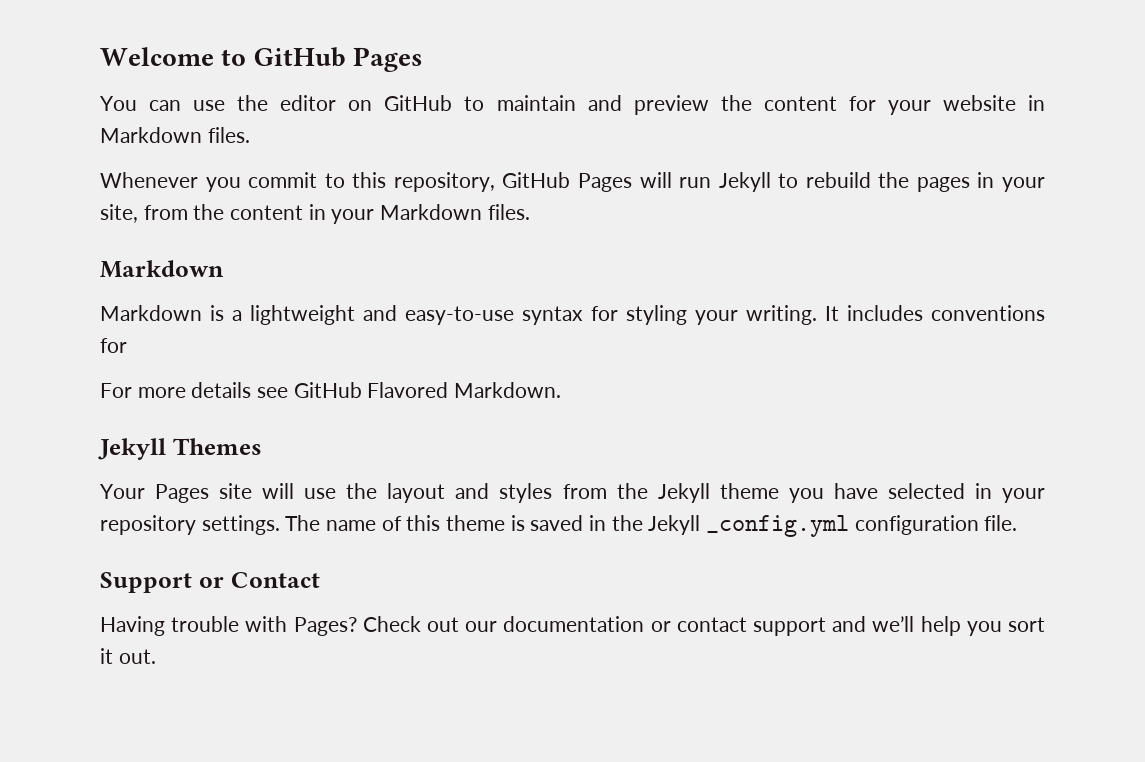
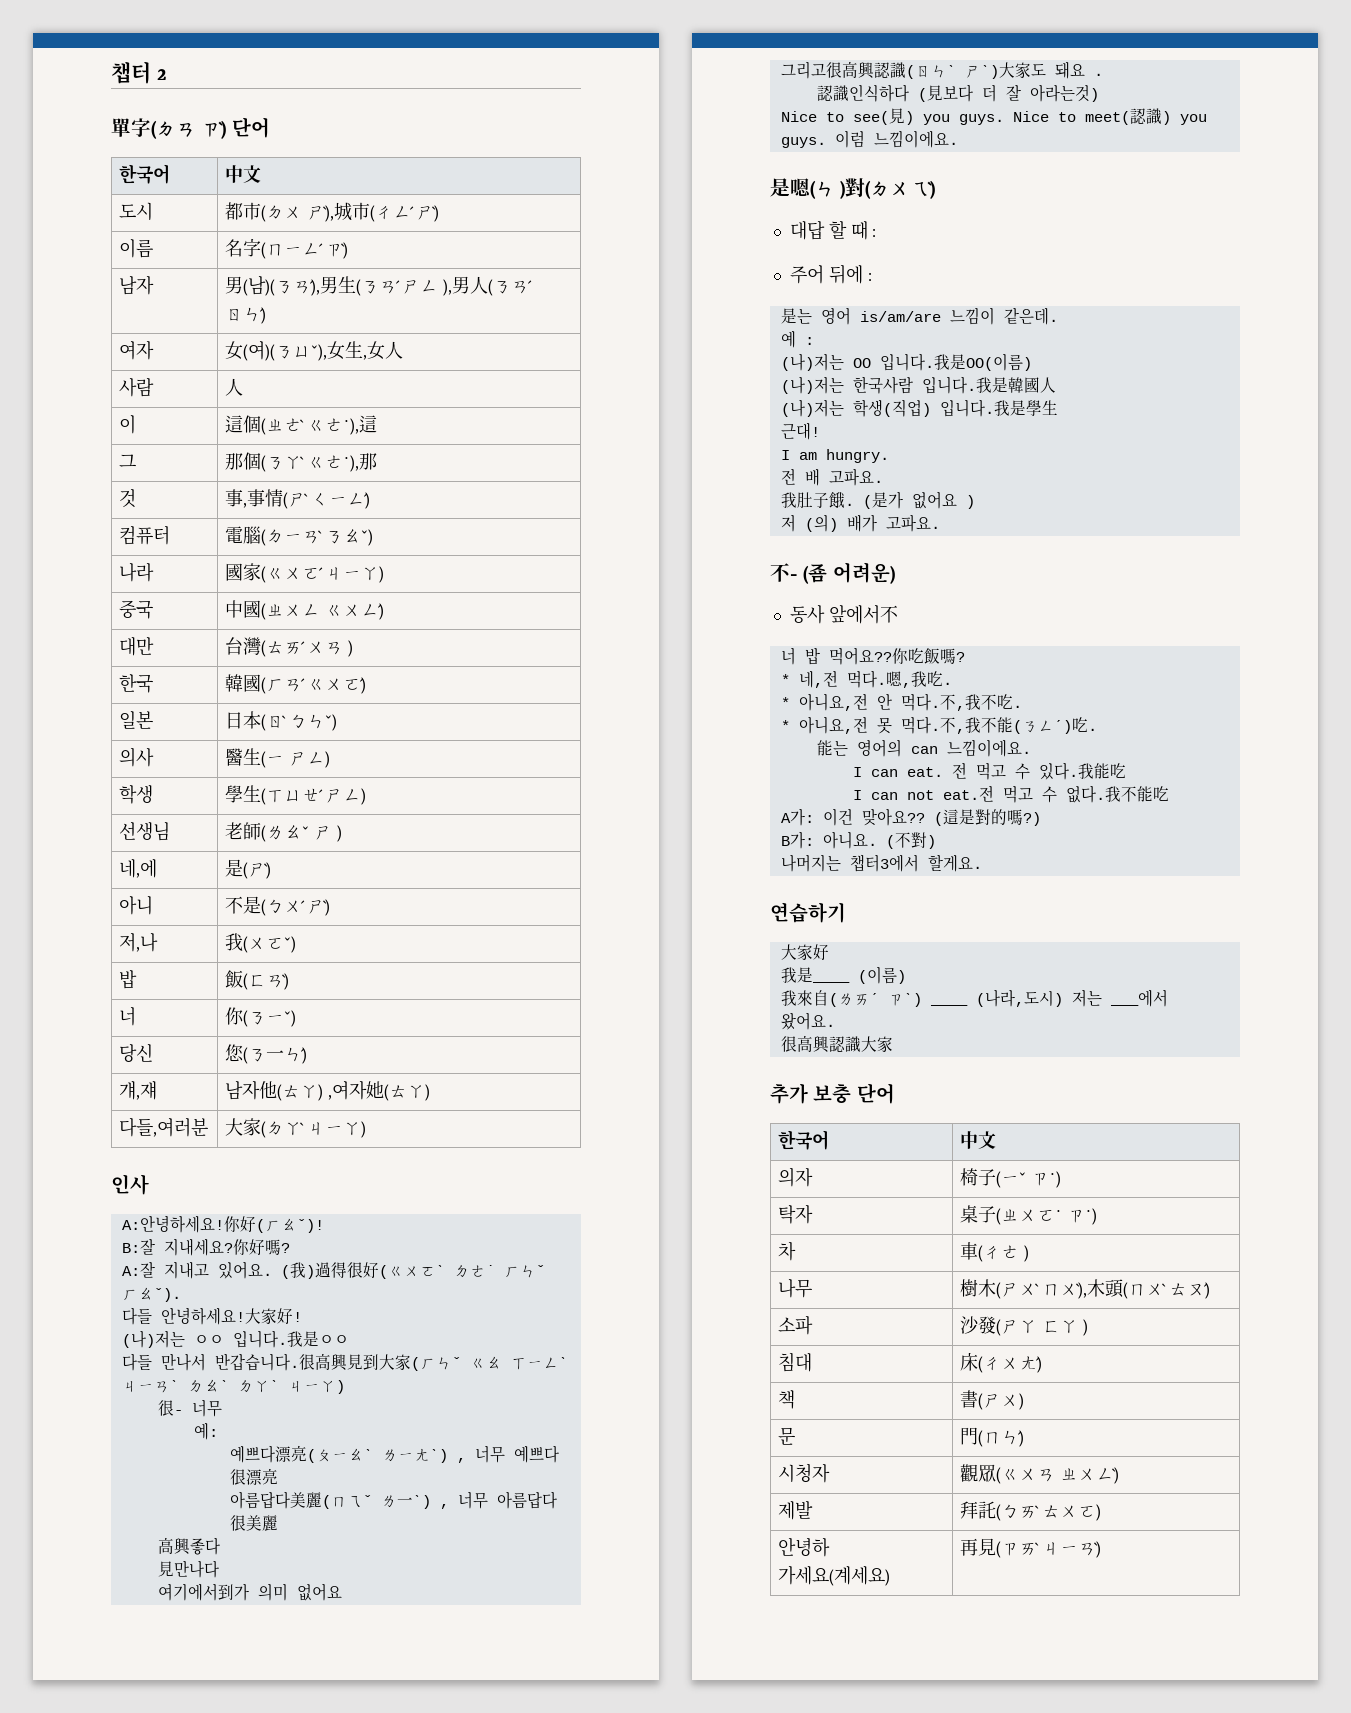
[100,47,423,72] [100,95,1045,115] [100,127,250,143] [100,172,1045,192] [100,204,530,224] [100,260,224,278] [100,305,1045,325] [100,338,127,353] [100,382,562,398] [98,438,262,460] [100,483,1045,503] [100,515,1018,537] [100,572,320,593] [100,616,1046,636] [100,648,156,664] Welcome to GitHub Pages // You can use the editor on GitHub to maintain and preview the content for your website in Markdown files. // Whenever you commit to this repository, GitHub Pages will run Jekyll to rebuild the pages in your site, from the content in your Markdown files. // Markdown // Markdown is a lightweight and easy-to-use syntax for styling your writing. It includes conventions for // For more details see GitHub Flavored Markdown. // Jekyll Themes // Your Pages site will use the layout and styles from the Jekyll theme you have selected in your repository settings. The name of this theme is saved in the Jekyll _config.yml configuration file. // Support or Contact // Having trouble with Pages? Check out our documentation or contact support and we’ll help you sort it out. -> [111,61,167,84] [111,117,270,139] [119,164,171,184] [225,165,262,183] [119,202,154,220] [225,202,439,222] [119,239,154,258] [225,238,348,259] [119,275,155,295] [225,276,532,296] [225,307,267,324] [119,340,155,360] [225,341,404,361] [119,378,155,397] [225,378,244,396] [119,415,137,434] [225,415,377,435] [119,454,137,468] [225,452,377,472] [119,488,137,508] [225,489,370,509] [119,525,171,545] [225,526,373,546] [119,563,155,582] [225,563,384,583] [119,600,154,619] [225,600,384,620] [119,637,155,656] [225,637,353,657] [119,674,154,693] [225,674,366,694] [119,711,154,729] [225,711,337,731] [119,747,155,767] [225,748,330,768] [119,785,154,804] [225,785,366,805] [119,822,171,841] [225,822,342,842] [119,859,158,878] [225,859,272,879] [119,896,154,915] [225,896,330,916] [119,933,159,952] [225,933,297,953] [119,970,138,989] [225,970,290,990] [119,1007,137,1026] [225,1007,297,1027] [119,1044,154,1062] [225,1044,308,1064] [119,1081,158,1100] [225,1080,430,1101] [119,1117,209,1137] [225,1118,366,1138] [111,1174,149,1195] [121,1215,324,1233] [121,1238,290,1256] [121,1261,545,1279] [121,1287,181,1302] [121,1307,302,1325] [121,1330,349,1348] [121,1353,568,1371] [121,1379,345,1394] [157,1399,222,1417] [193,1423,218,1440] [229,1445,559,1463] [229,1468,278,1485] [229,1491,557,1509] [229,1515,278,1531] [157,1537,220,1555] [157,1560,219,1578] [157,1583,342,1601] [780,61,1103,79] [816,84,1099,102] [780,108,1207,125] [780,130,958,148] [770,178,936,199] [789,220,877,240] [789,264,872,284] [780,307,1058,325] [780,331,814,348] [780,353,1032,371] [780,376,1056,394] [780,399,1058,417] [780,422,820,440] [780,449,889,463] [780,468,883,486] [780,491,975,509] [780,514,940,532] [770,562,895,584] [789,605,898,624] [780,647,965,665] [780,670,952,688] [780,693,1022,711] [780,716,1097,734] [816,739,1031,757] [852,762,1126,780] [852,785,1169,803] [780,808,1041,826] [780,831,936,849] [780,854,982,872] [770,902,846,923] [780,944,829,961] [780,966,906,984] [780,989,1168,1007] [780,1012,835,1030] [780,1035,893,1053] [770,1083,895,1104] [778,1130,830,1150] [960,1131,997,1149] [778,1167,814,1187] [960,1168,1061,1188] [778,1204,814,1224] [960,1205,1097,1225] [778,1241,797,1261] [960,1242,1029,1262] [778,1279,813,1298] [960,1279,1210,1299] [778,1315,814,1335] [960,1316,1088,1336] [778,1352,813,1372] [960,1352,1043,1373] [778,1390,796,1409] [960,1390,1025,1410] [778,1427,796,1445] [960,1427,1025,1447] [778,1463,831,1483] [960,1464,1119,1484] [778,1501,814,1520] [960,1501,1101,1521] [778,1537,831,1557] [778,1566,891,1586] [960,1538,1101,1558] 챕터 2 // 單字(ㄉㄢ ㄗˋ) 단어 // 한국어 | 中文 // 도시 | 都市(ㄉㄨ ㄕˋ),城市(ㄔㄥˊ ㄕˋ) // 이름 | 名字(ㄇㄧㄥˊ ㄗˋ) // 남자 | 男(남)(ㄋㄢˊ),男生(ㄋㄢˊ ㄕㄥ ),男人(ㄋㄢˊ ㄖㄣˊ) // 여자 | 女(여)(ㄋㄩˇ),女生,女人 // 사람 | 人 // 이 | 這個(ㄓㄜˋ ㄍㄜ˙),這 // 그 | 那個(ㄋㄚˋ ㄍㄜ˙),那 // 것 | 事,事情(ㄕˋ ㄑㄧㄥˊ) // 컴퓨터 | 電腦(ㄉㄧㄢˋ ㄋㄠˇ) // 나라 | 國家(ㄍㄨㄛˊ ㄐㄧㄚ) // 중국 | 中國(ㄓㄨㄥ ㄍㄨㄥˊ) // 대만 | 台灣(ㄊㄞˊ ㄨㄢ ) // 한국 | 韓國(ㄏㄢˊ ㄍㄨㄛˊ) // 일본 | 日本(ㄖˋ ㄅㄣˇ) // 의사 | 醫生(ㄧ ㄕㄥ) // 학생 | 學生(ㄒㄩㄝˊ ㄕㄥ) // 선생님 | 老師(ㄌㄠˇ ㄕ ) // 네,에 | 是(ㄕˋ) // 아니 | 不是(ㄅㄨˊ ㄕˋ) // 저,나 | 我(ㄨㄛˇ) // 밥 | 飯(ㄈㄢˋ) // 너 | 你(ㄋㄧˇ) // 당신 | 您(ㄋ一ㄣˊ) // 걔,쟤 | 남자他(ㄊㄚ) ,여자她(ㄊㄚ) // 다들,여러분 | 大家(ㄉㄚˋ ㄐㄧㄚ) // 인사 // A:안녕하세요!你好(ㄏㄠˇ)! // B:잘 지내세요?你好嗎? // A:잘 지내고 있어요. (我)過得很好(ㄍㄨㄛˋ ㄉㄜ˙ ㄏㄣˇ ㄏㄠˇ). // 다들 안녕하세요!大家好! // (나)저는 ㅇㅇ 입니다.我是ㅇㅇ // 다들 만나서 반갑습니다.很高興見到大家(ㄏㄣˇ ㄍㄠ ㄒㄧㄥˋ ㄐㄧㄢˋ ㄉㄠˋ ㄉㄚˋ ㄐㄧㄚ) // 很- 너무 // 예: // 예쁘다漂亮(ㄆㄧㄠˋ ㄌㄧㄤˋ) , 너무 예쁘다很漂亮 // 아름답다美麗(ㄇㄟˇ ㄌ一ˋ) , 너무 아름답다很美麗 // 高興좋다 // 見만나다 // 여기에서到가 의미 없어요 // 그리고很高興認識(ㄖㄣˋ ㄕˋ)大家도 돼요 . // 認識인식하다 (見보다 더 잘 아라는것) // Nice to see(見) you guys. Nice to meet(認識) you guys. 이럼 느낌이에요. // 是嗯(ㄣ )對(ㄉㄨㄟˋ) // 대답 할 때 : // 주어 뒤에 : // 是는 영어 is/am/are 느낌이 같은데. // 예 : // (나)저는 OO 입니다.我是OO(이름) // (나)저는 한국사람 입니다.我是韓國人 // (나)저는 학생(직업) 입니다.我是學生 // 근대! // I am hungry. // 전 배 고파요. // 我肚子餓. (是가 없어요 ) // 저 (의) 배가 고파요. // 不- (죰 어려운) // 동사 앞에서不 // 너 밥 먹어요??你吃飯嗎? // * 네,전 먹다.嗯,我吃. // * 아니요,전 안 먹다.不,我不吃. // * 아니요,전 못 먹다.不,我不能(ㄋㄥˊ)吃. // 能는 영어의 can 느낌이에요. // I can eat. 전 먹고 수 있다.我能吃 // I can not eat.전 먹고 수 없다.我不能吃 // A가: 이건 맞아요?? (這是對的嗎?) // B가: 아니요. (不對) // 나머지는 챕터3에서 할게요. // 연습하기 // 大家好 // 我是____ (이름) // 我來自(ㄌㄞˊ ㄗˋ) ____ (나라,도시) 저는 ___에서 왔어요. // 很高興認識大家 // 추가 보충 단어 // 한국어 | 中文 // 의자 | 椅子(ㄧˇ ㄗ˙) // 탁자 | 桌子(ㄓㄨㄛ˙ ㄗ˙) // 차 | 車(ㄔㄜ ) // 나무 | 樹木(ㄕㄨˋ ㄇㄨˋ),木頭(ㄇㄨˋ ㄊㄡˊ) // 소파 | 沙發(ㄕㄚ ㄈㄚ ) // 침대 | 床(ㄔㄨㄤˊ) // 책 | 書(ㄕㄨ) // 문 | 門(ㄇㄣˊ) // 시청자 | 觀眾(ㄍㄨㄢ ㄓㄨㄥˋ) // 제발 | 拜託(ㄅㄞˋ ㄊㄨㄛ) // 안녕하 가세요(계세요) | 再見(ㄗㄞˋ ㄐㄧㄢˋ)

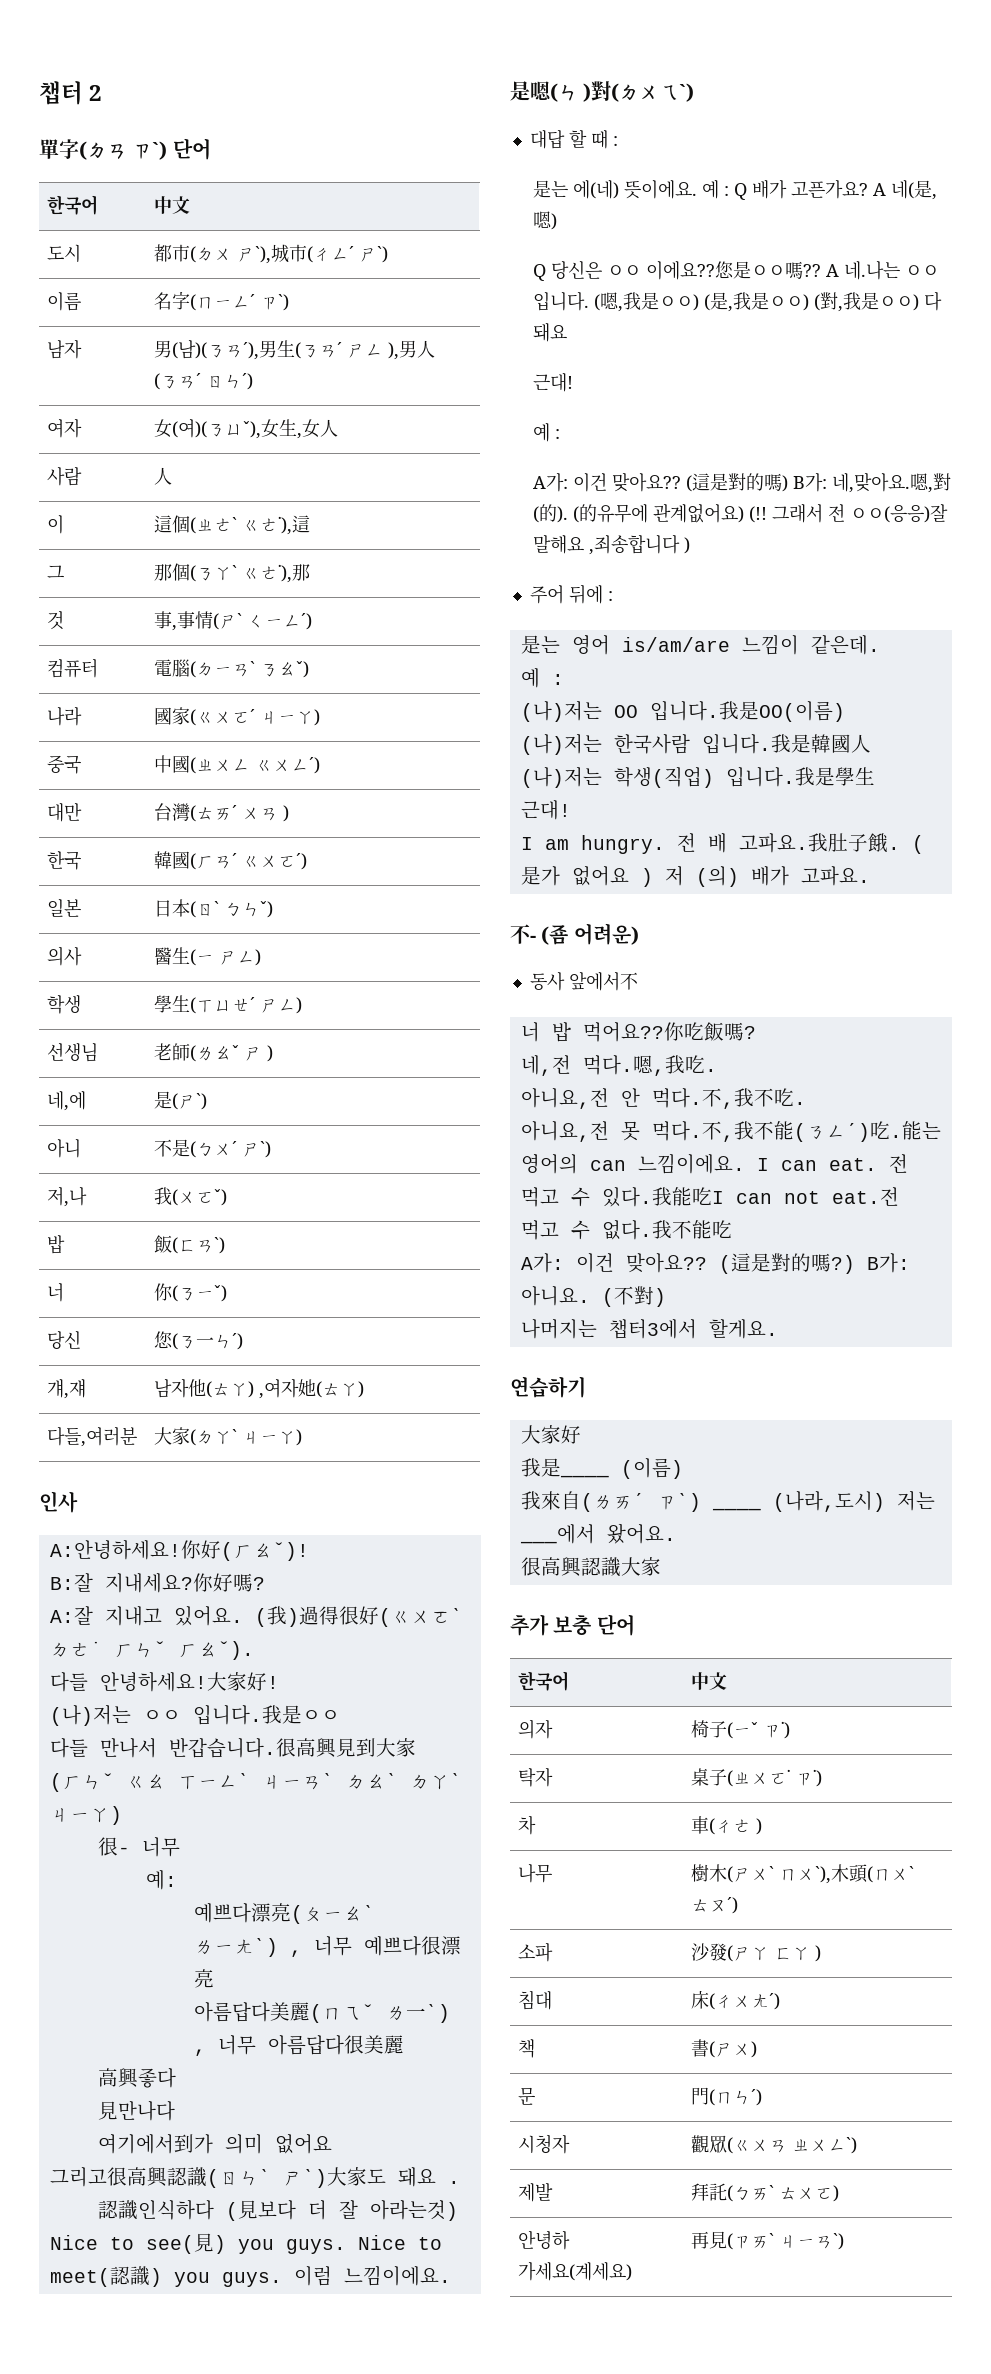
(877, 233) none -> [532,180,937,200] [532,211,557,230] [532,261,939,281] [532,291,942,312] [532,323,567,342] [532,373,573,392] [532,423,560,442] [532,472,951,493] [532,504,948,523] [532,534,690,555] // 是는 에(네) 뜻이에요. 예 : Q 배가 고픈가요? A 네(是,嗯) // Q 당신은 ㅇㅇ 이에요??您是ㅇㅇ嗎?? A 네.나는 ㅇㅇ 입니다. (嗯,我是ㅇㅇ) (是,我是ㅇㅇ) (對,我是ㅇㅇ) 다 돼요 // 근대! // 예 : // A가: 이건 맞아요?? (這是對的嗎) B가: 네,맞아요.嗯,對(的). (的유무에 관계없어요) (!! 그래서 전 ㅇㅇ(응응)잘 말해요 ,죄송합니다 )
(889, 456) // -> (665, 844) none
(883, 477) // -> (808, 843) none
(975, 502) // -> (653, 877) none
[780,674,790,685] * -> (756, 1032) none
[780,697,790,708] * -> (717, 1070) none
[780,720,790,731] * -> (806, 1103) none
(1097, 729) // -> (902, 1136) none
(1031, 748) // -> (745, 1164) none
(1126, 770) // -> (712, 1196) none
(1041, 819) // -> (855, 1264) none

